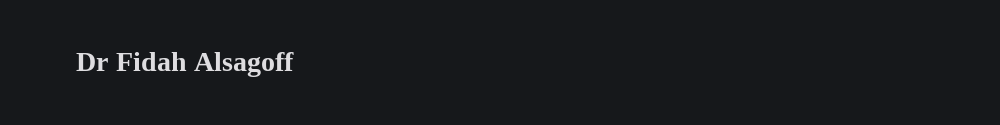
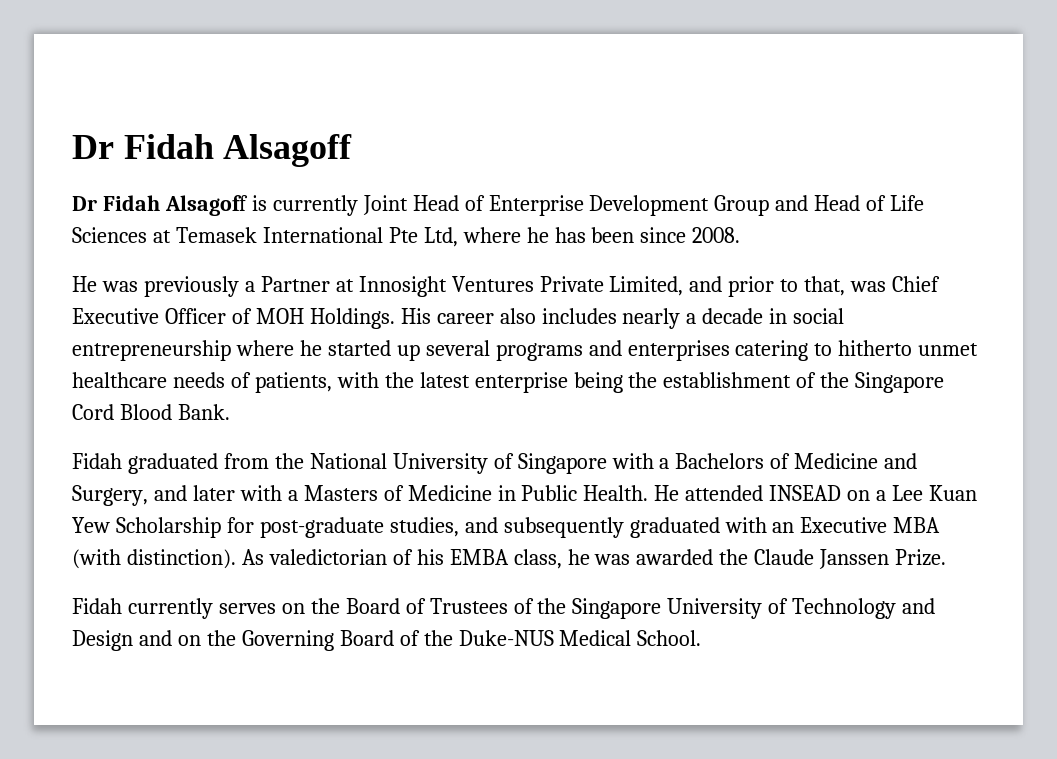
[76,52,295,77] Dr Fidah Alsagoff -> [72,134,353,167] [72,195,925,216] [72,227,741,247] [72,276,941,297] [72,308,845,329] [72,340,979,361] [72,372,945,393] [72,404,230,420] [72,453,918,474] [72,485,977,506] [72,517,941,538] [72,549,947,569] [72,598,936,619] [72,630,702,651] Dr Fidah Alsagoff // Dr Fidah Alsagoff is currently Joint Head of Enterprise Development Group and Head of Life Sciences at Temasek International Pte Ltd, where he has been since 2008. // He was previously a Partner at Innosight Ventures Private Limited, and prior to that, was Chief Executive Officer of MOH Holdings. His career also includes nearly a decade in social entrepreneurship where he started up several programs and enterprises catering to hitherto unmet healthcare needs of patients, with the latest enterprise being the establishment of the Singapore Cord Blood Bank. // Fidah graduated from the National University of Singapore with a Bachelors of Medicine and Surgery, and later with a Masters of Medicine in Public Health. He attended INSEAD on a Lee Kuan Yew Scholarship for post-graduate studies, and subsequently graduated with an Executive MBA (with distinction). As valedictorian of his EMBA class, he was awarded the Claude Janssen Prize. // Fidah currently serves on the Board of Trustees of the Singapore University of Technology and Design and on the Governing Board of the Duke-NUS Medical School.

